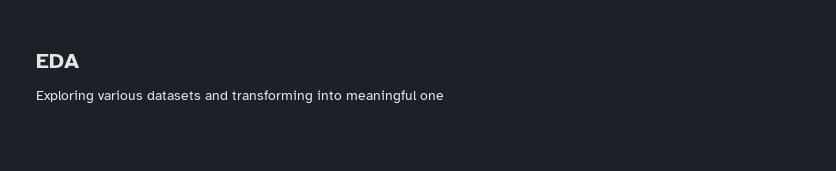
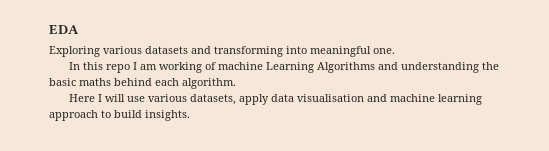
[420,93,444,100] one -> [373,48,395,54] [69,62,500,73] [49,78,236,89] [69,94,483,105] [49,110,190,121] one. // In this repo I am working of machine Learning Algorithms and understanding the basic maths behind each algorithm. // Here I will use various datasets, apply data visualisation and machine learning approach to build insights.

